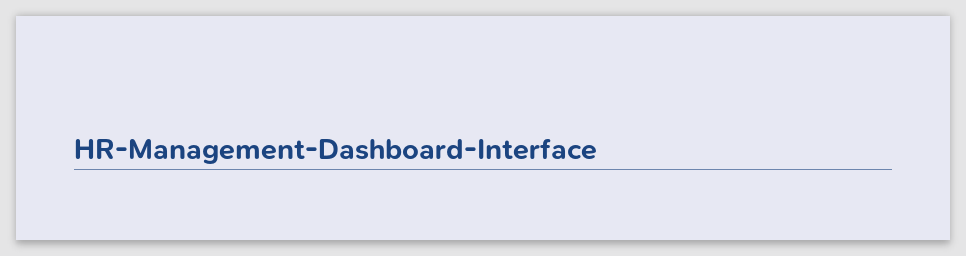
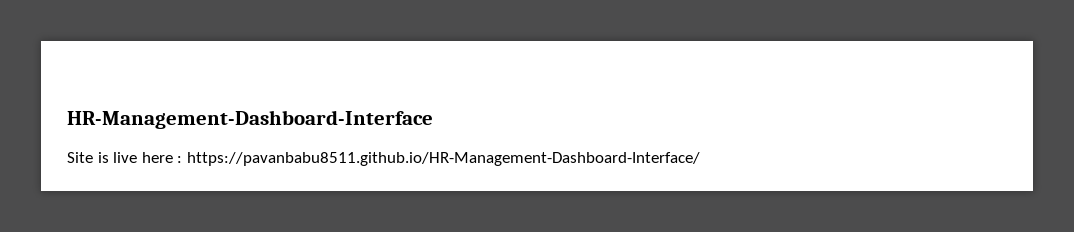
(597, 151) none -> [67,152,700,166] // Site is live here : https://pavanbabu8511.github.io/HR-Management-Dashboard-Interface/

